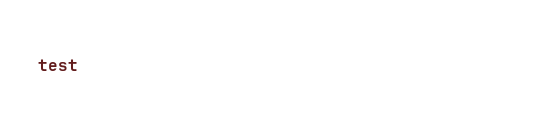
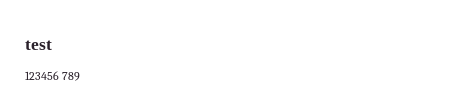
(78, 65) none -> [25,71,81,81] // 123456 789

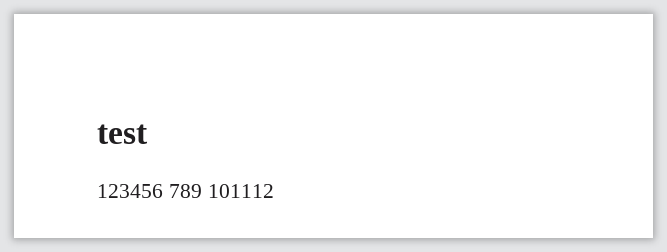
(81, 76) none -> [207,184,274,198] 101112

